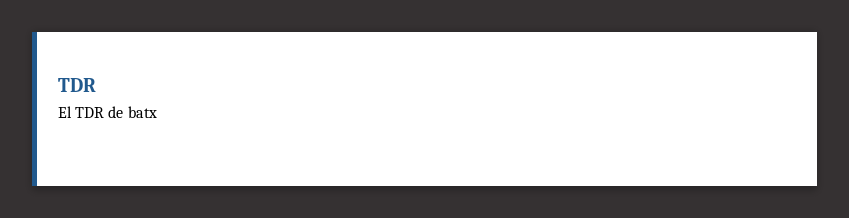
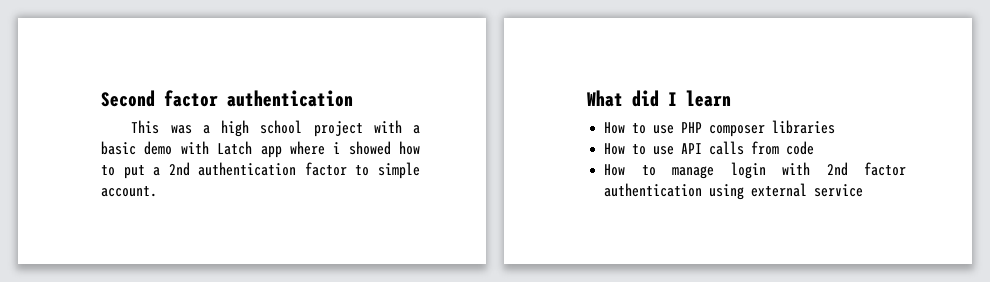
[58,78,96,92] [58,106,157,118] TDR // El TDR de batx -> [101,90,353,107] [131,120,420,137] [101,141,420,158] [101,162,420,179] [101,186,157,197] [587,90,731,107] [604,120,836,137] [604,141,815,155] [604,162,906,179] [604,183,864,200] Second factor authentication // This was a high school project with a basic demo with Latch app where i showed how to put a 2nd authentication factor to simple account. // What did I learn // How to use PHP composer libraries // How to use API calls from code // How to manage login with 2nd factor authentication using external service

